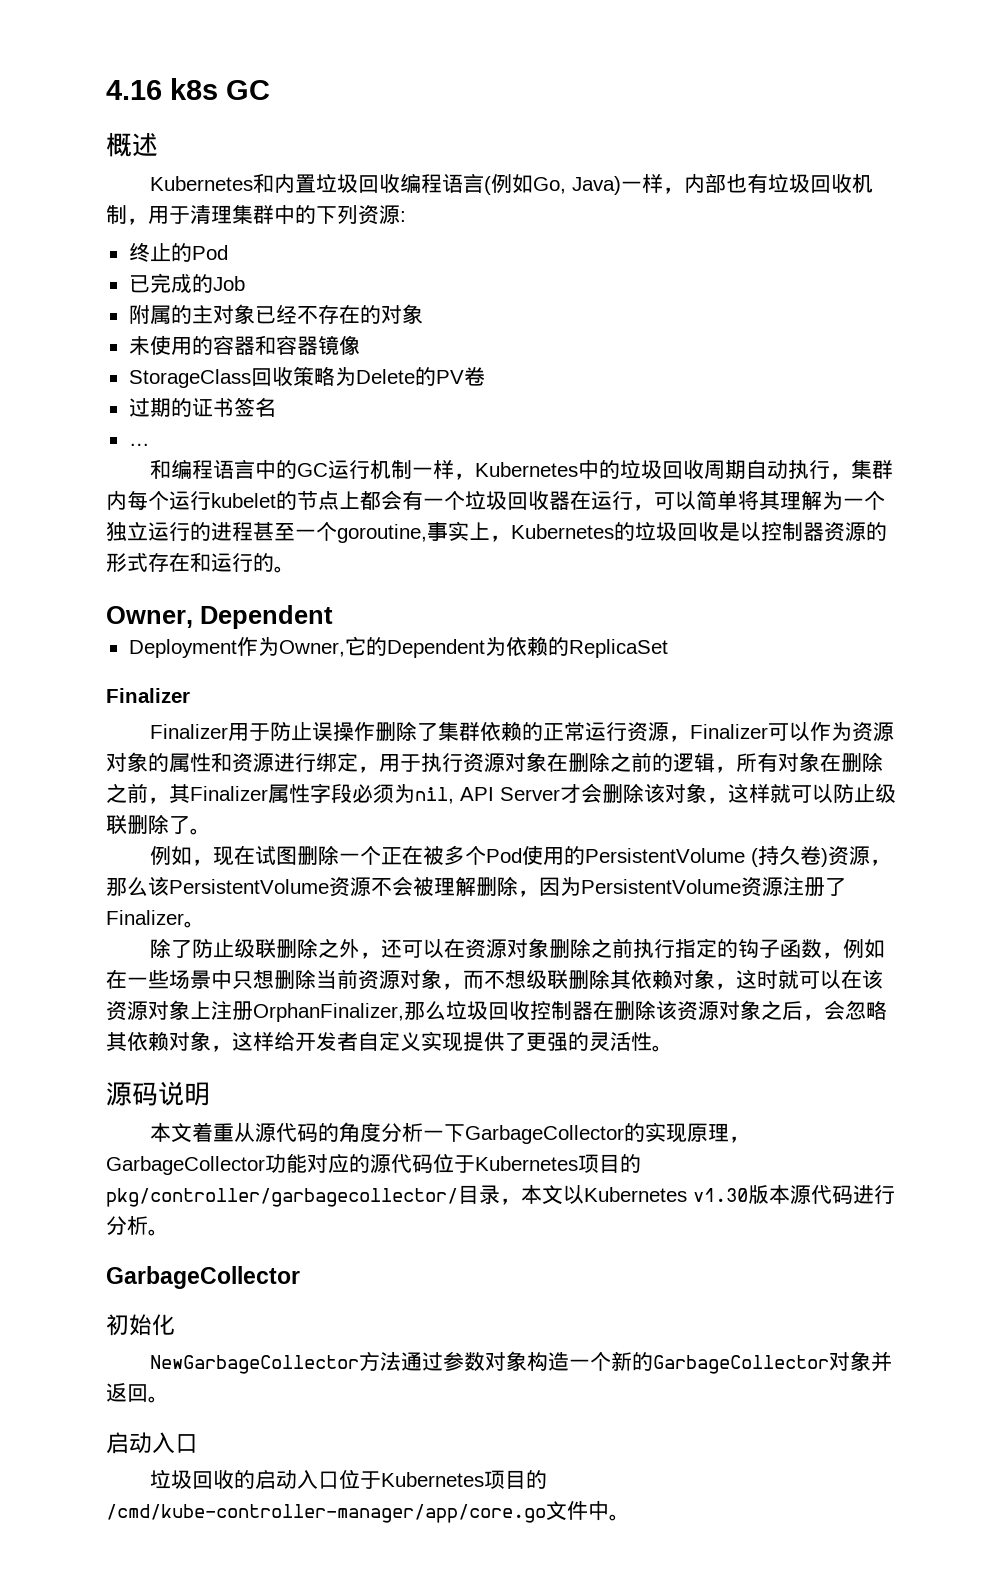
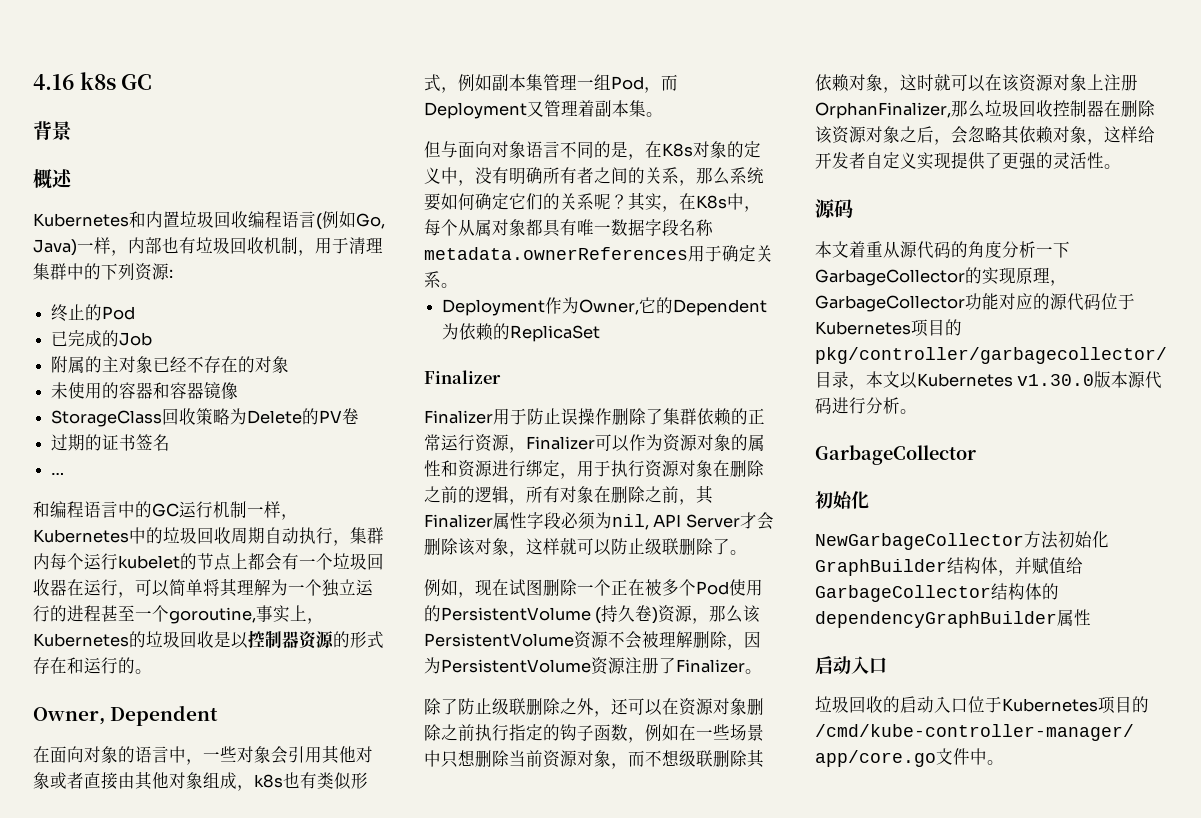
(270, 90) none -> [33,121,72,141] // 背景
(333, 617) none -> [33,746,373,765] [33,772,368,791] [424,74,678,93] [424,100,663,119] [424,141,761,160] [424,167,764,186] [424,193,761,212] [424,219,713,237] [424,245,773,262] [424,271,458,288] // 在面向对象的语言中，一些对象会引用其他对象或者直接由其他对象组成，k8s也有类似形式，例如副本集管理一组Pod，而Deployment又管理着副本集。 // 但与面向对象语言不同的是，在K8s对象的定义中，没有明确所有者之间的关系，那么系统要如何确定它们的关系呢？其实，在K8s中，每个从属对象都具有唯一数据字段名称metadata.ownerReferences用于确定关系。
[158,1081,210,1106] 说明 -> (853, 208) none
[693,1188,748,1202] v1.30 -> [1017,374,1095,386] v1.30.0
[401,1351,893,1374] [106,1383,169,1403] 通过参数对象构造一个新的GarbageCollector对象并返回。 -> [1058,531,1109,548] [815,557,1083,576] [815,583,1059,602] [815,609,1091,628] 初始化GraphBuilder结构体，并赋值给GarbageCollector结构体的dependencyGraphBuilder属性

